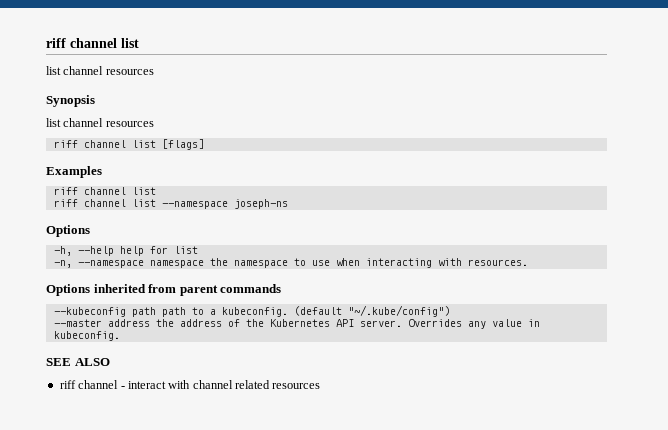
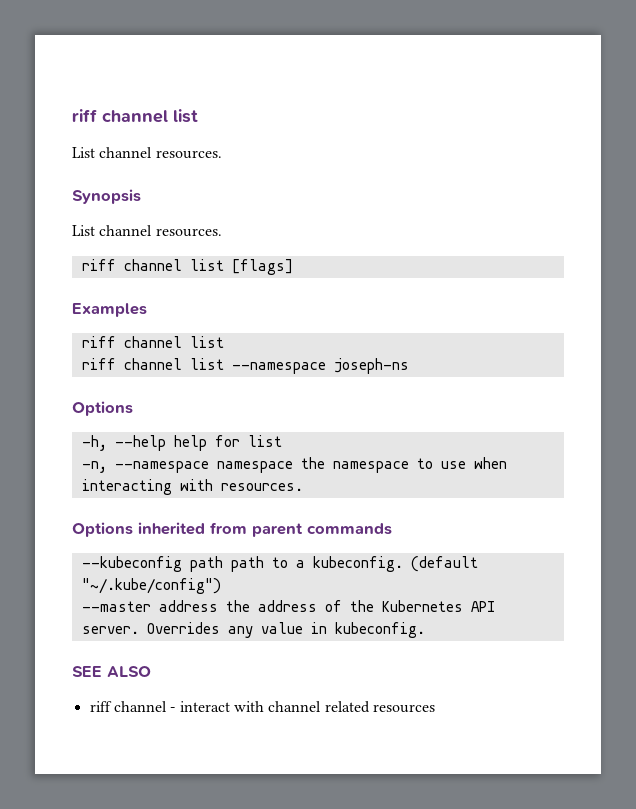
[46,38,139,48] [46,66,154,75] [46,95,95,107] [46,118,154,127] riff channel list // list channel resources // Synopsis // list channel resources -> [72,109,198,123] [72,147,222,159] [72,189,141,204] [72,225,222,237] riff channel list // List channel resources. // Synopsis // List channel resources.

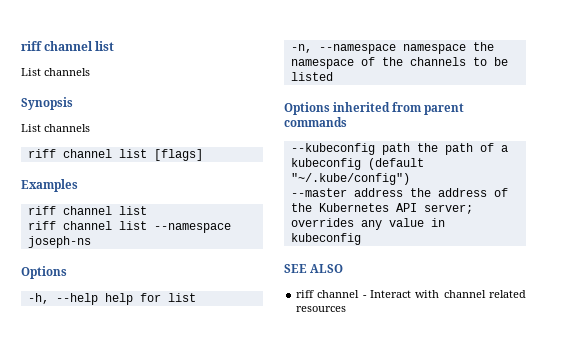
[99,147,222,159] channel resources. -> [44,68,90,76] channels
[99,225,222,237] channel resources. -> [44,124,90,132] channels
[416,457,507,469] [81,479,303,495] to use when interacting with resources. -> [360,57,508,66] [290,72,333,81] of the channels to be listed
[230,556,403,572] path to a kubeconfig. -> [416,143,508,155] [290,158,361,170] the path of a kubeconfig
[81,622,220,634] server. Overrides -> [423,204,473,214] [290,218,354,227] server; overrides
[334,622,425,638] kubeconfig. -> [290,233,361,245] kubeconfig
[179,701,230,712] interact -> [370,290,412,298] Interact

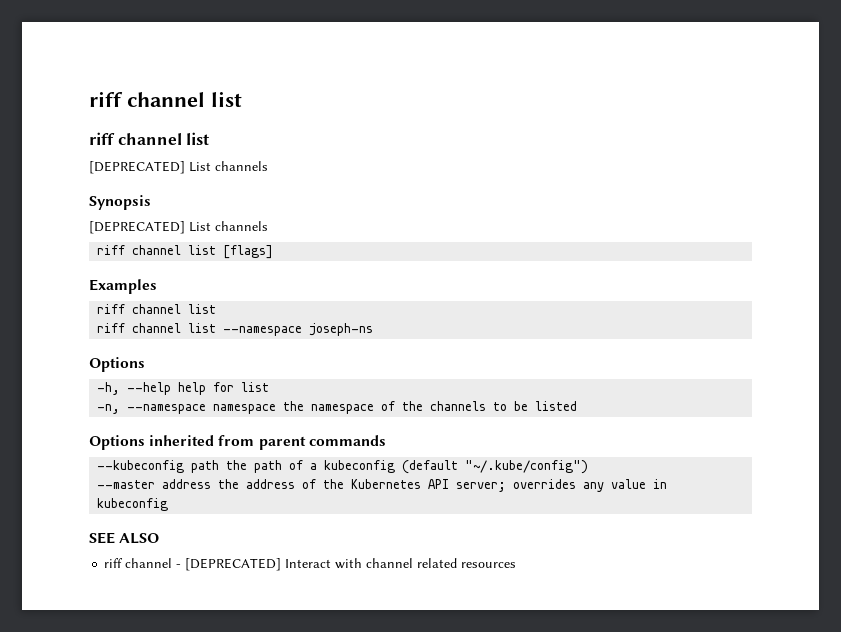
[21,41,115,51] riff channel list // -> [89,91,242,107] [89,132,210,145] [89,161,185,174] riff channel list // riff channel list // [DEPRECATED]
(73, 103) none -> [89,221,185,234] [DEPRECATED]
(367, 296) none -> [185,558,282,571] [DEPRECATED]

